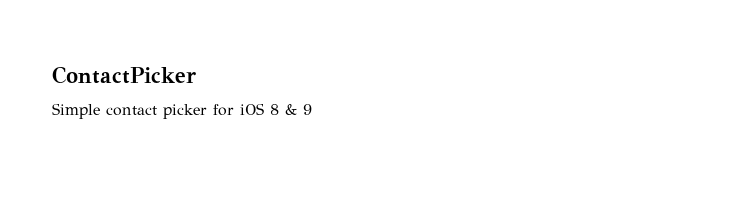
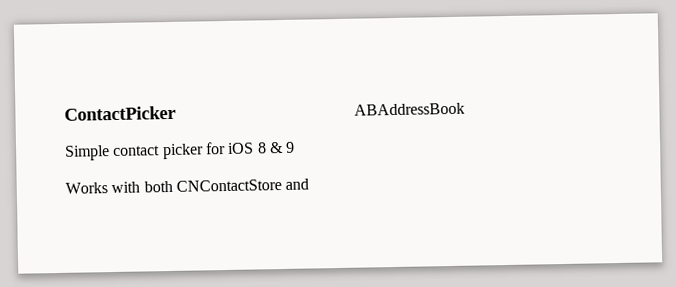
(312, 109) none -> [65,178,310,194] [354,102,465,116] // Works with both CNContactStore and ABAddressBook

